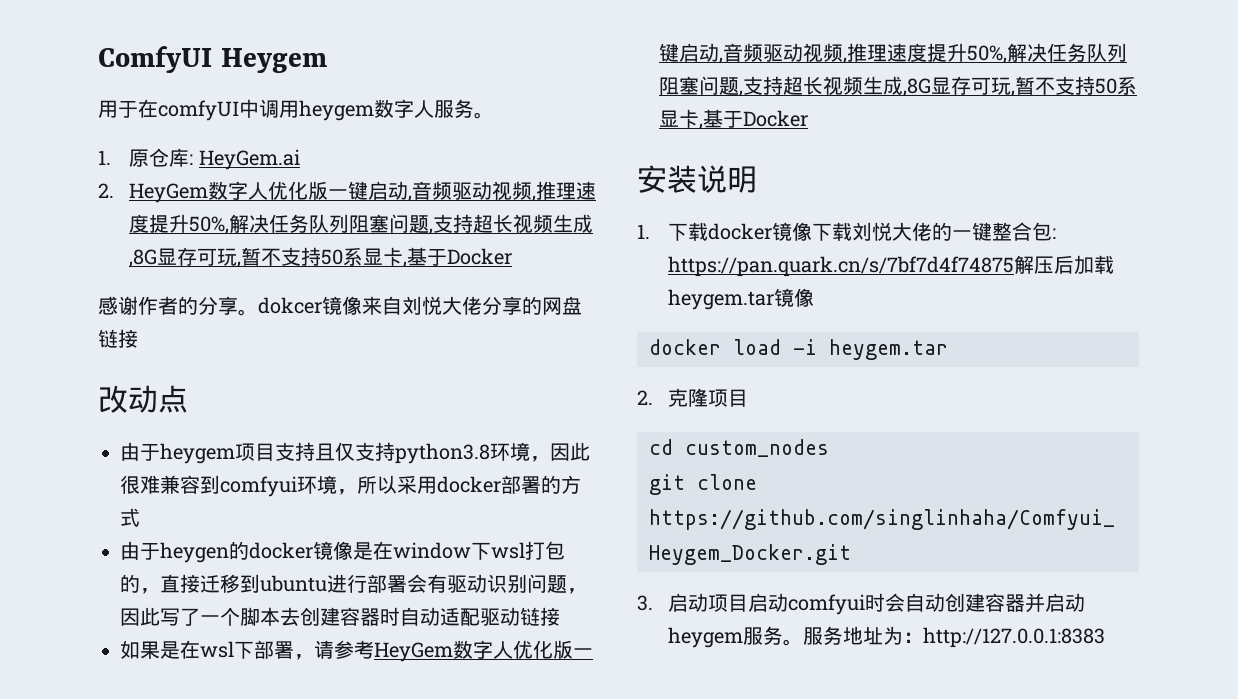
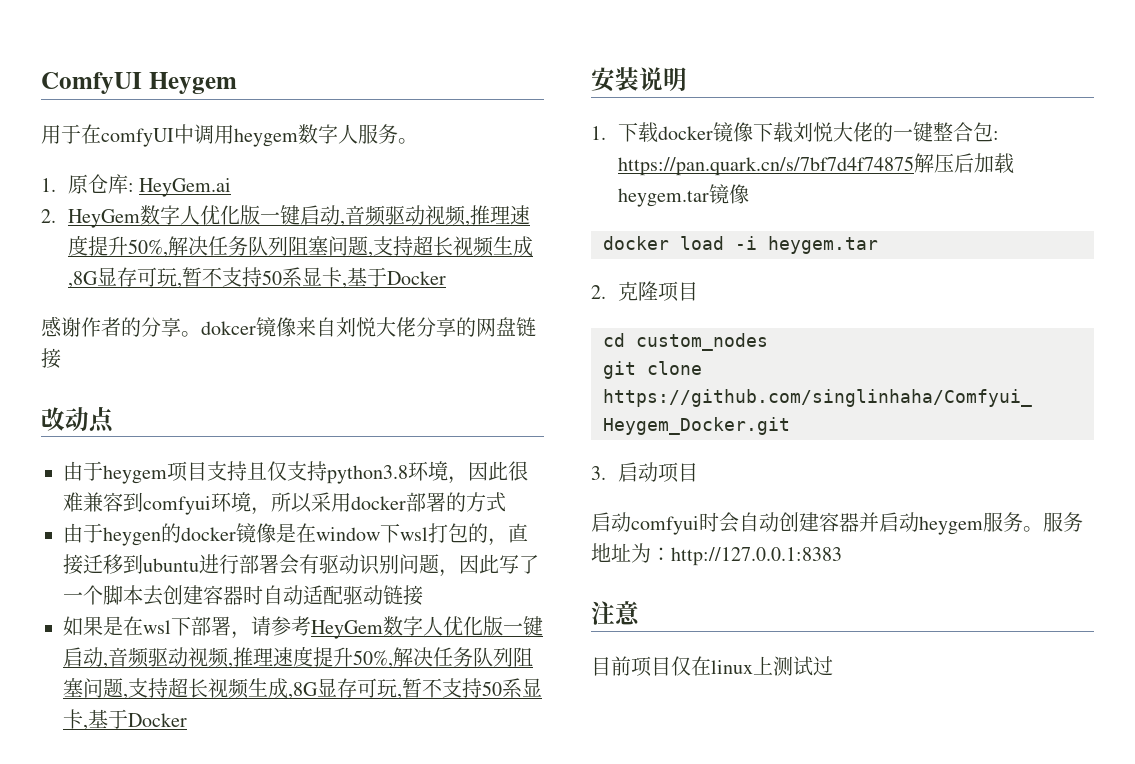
(749, 603) none -> (698, 472) //
(1106, 637) none -> [591,601,640,626] [591,656,833,677] // 注意 // 目前项目仅在linux上测试过

